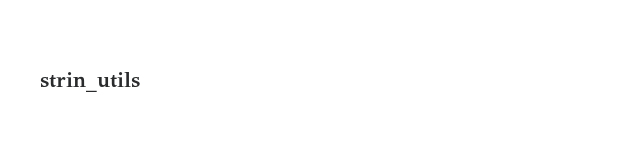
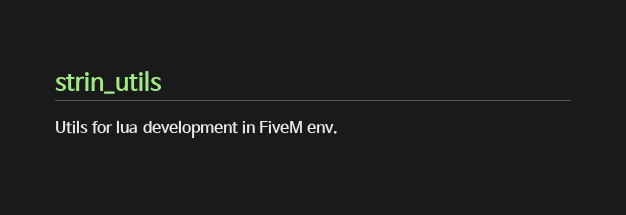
(140, 82) none -> [55,120,339,138] // Utils for lua development in FiveM env.

